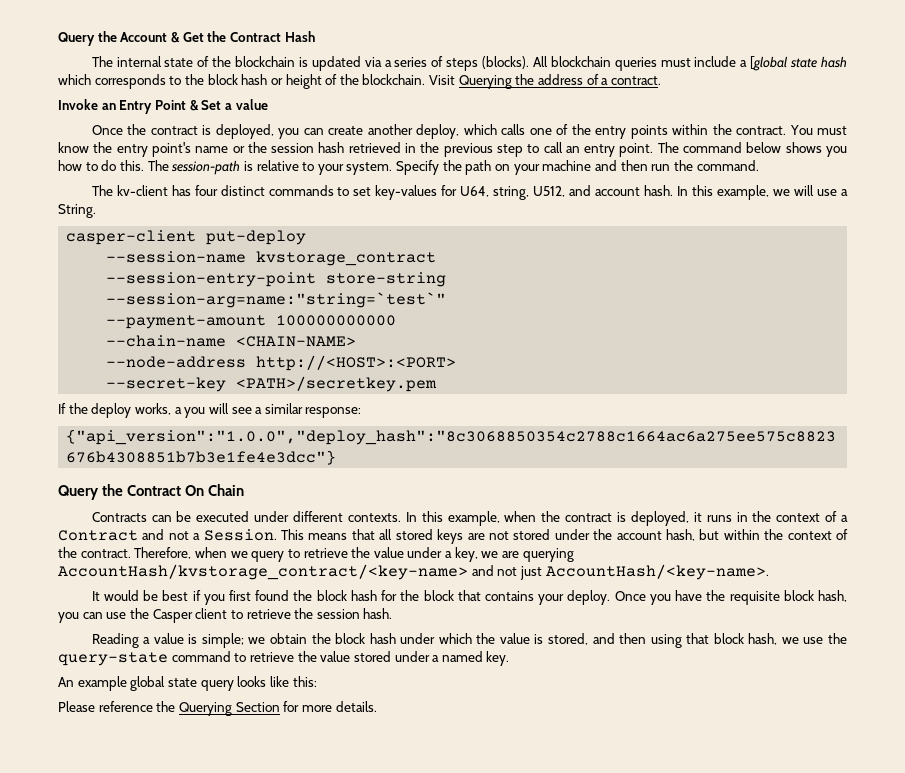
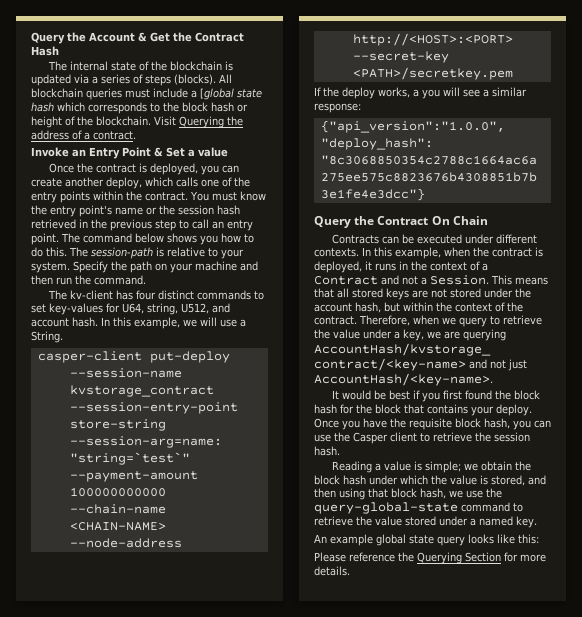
[58,652,168,666] query-state -> [314,502,458,514] query-global-state

